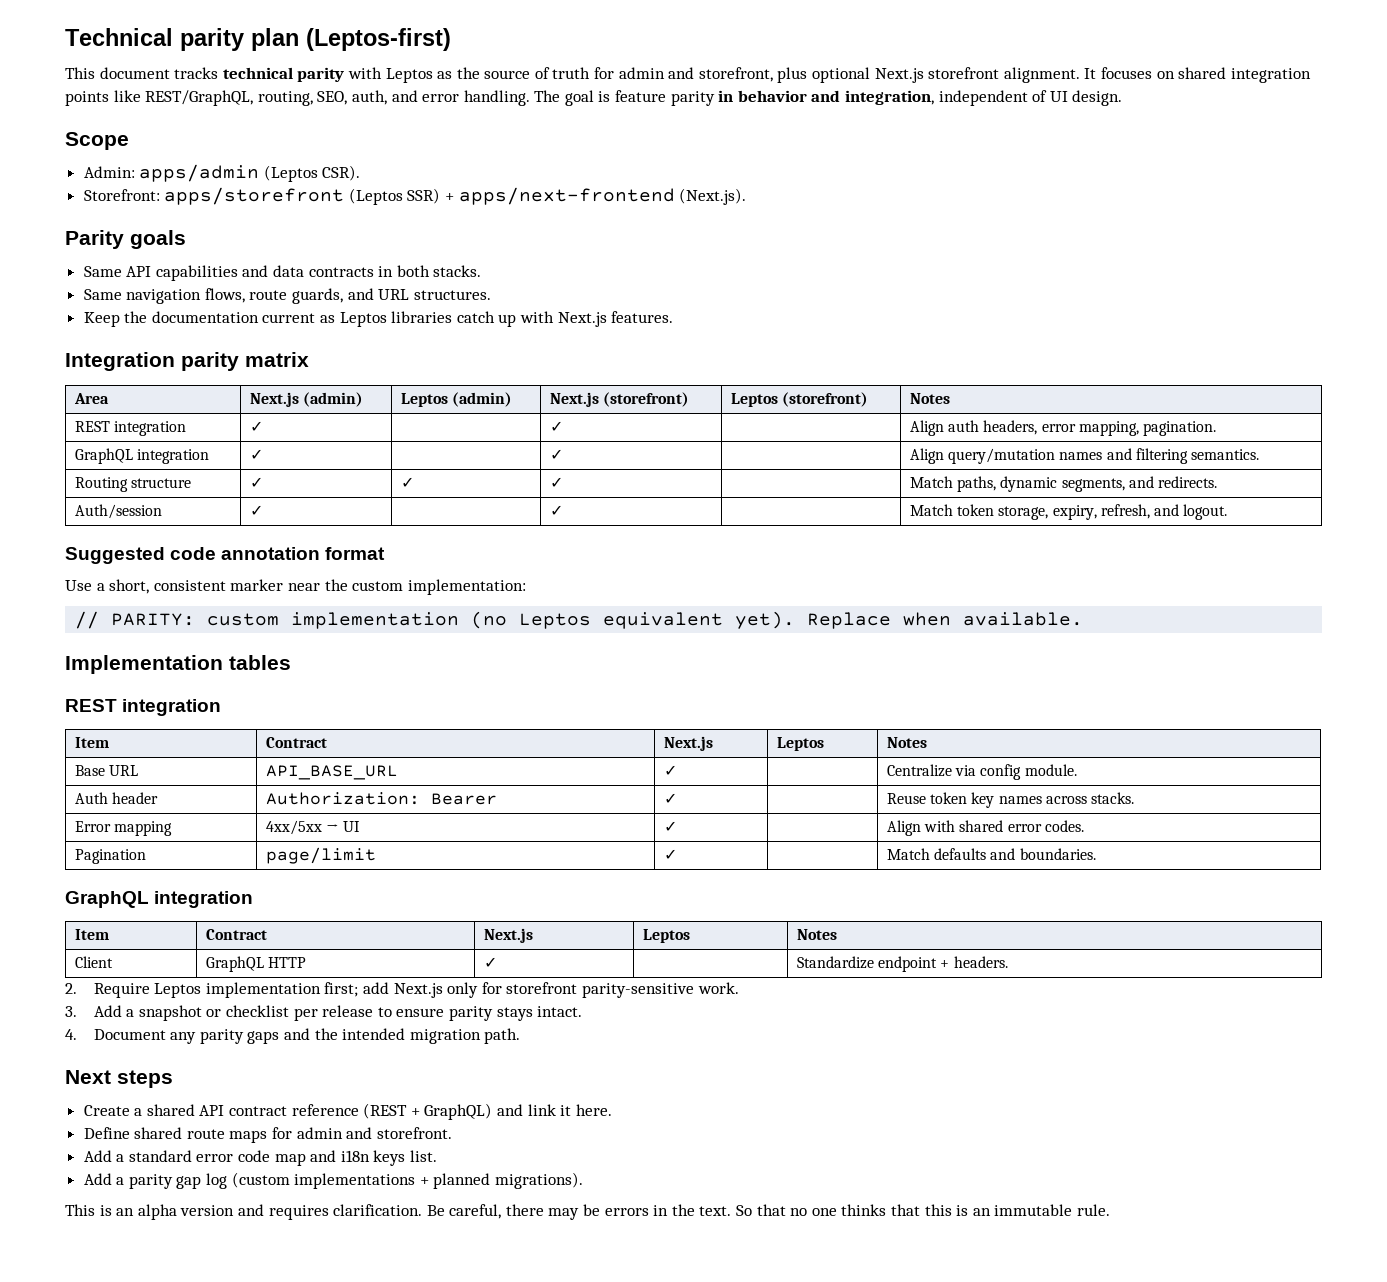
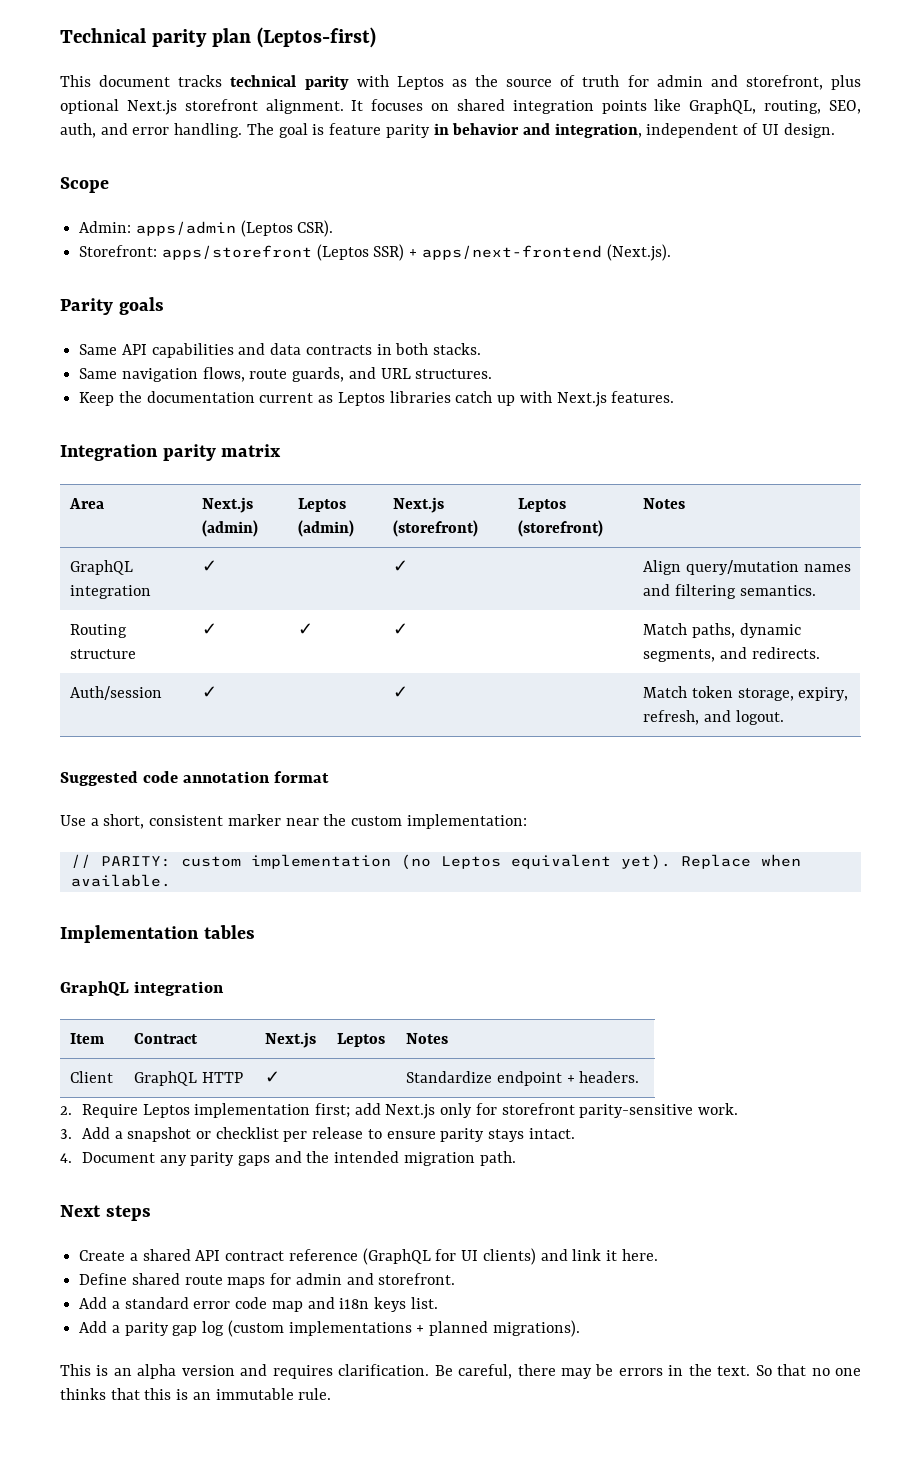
[145,90,254,106] REST/GraphQL, -> [689,99,757,114] GraphQL,
[74,421,187,436] [249,421,263,432] [549,421,563,432] [909,420,1216,436] // REST integration | ✓ | | ✓ | | Align auth headers, error mapping, pagination. -> (686, 503) none
[65,699,222,716] [74,737,109,748] [265,737,327,748] [663,736,713,751] [776,737,824,751] [886,737,927,748] [74,765,139,776] [265,765,398,780] [663,765,677,776] [886,764,1077,780] [74,792,159,804] [265,792,497,805] [663,793,677,804] [886,792,1134,808] [74,821,173,836] [265,820,361,835] [663,821,677,832] [886,820,1084,836] [74,849,146,864] [265,847,376,864] [663,849,677,860] [886,848,1096,860] // REST integration // Item | Contract | Next.js | Leptos | Notes // Base URL | API_BASE_URL | ✓ | | Centralize via config module. // Auth header | Authorization: Bearer | ✓ | | Reuse token key names across stacks. // Error mapping | 4xx/5xx → UI | ✓ | | Align with shared error codes. // Pagination | page/limit | ✓ | | Match defaults and boundaries. -> (255, 932) none
[363,1103,493,1120] (REST + GraphQL) -> [362,1248,536,1265] (GraphQL for UI clients)

